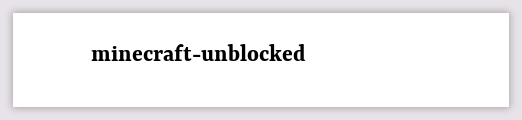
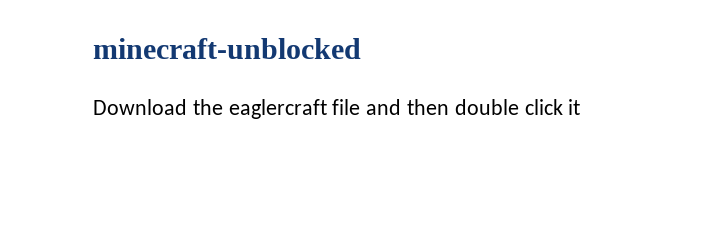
(306, 52) none -> [93,99,581,119] // Download the eaglercraft file and then double click it

